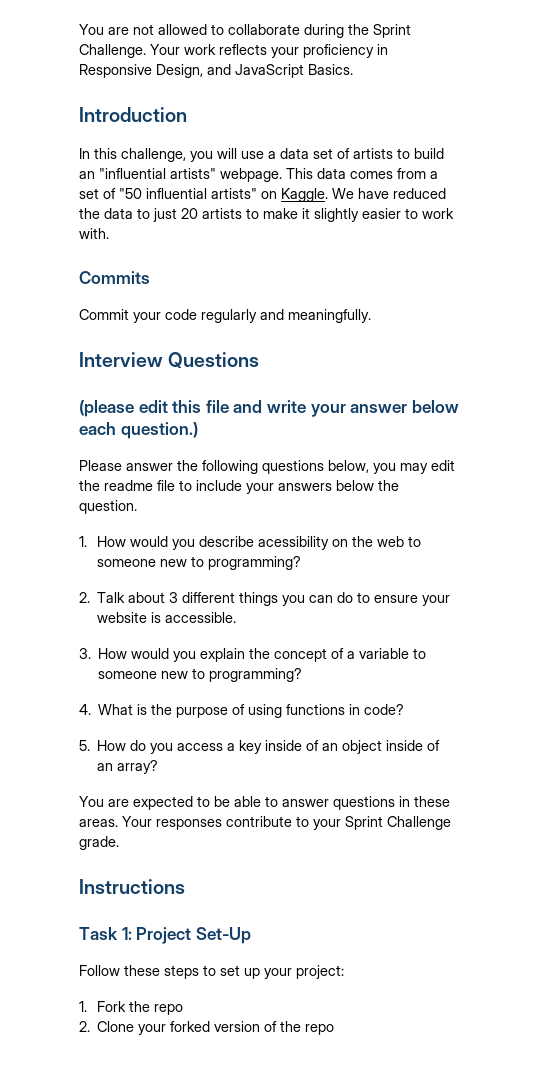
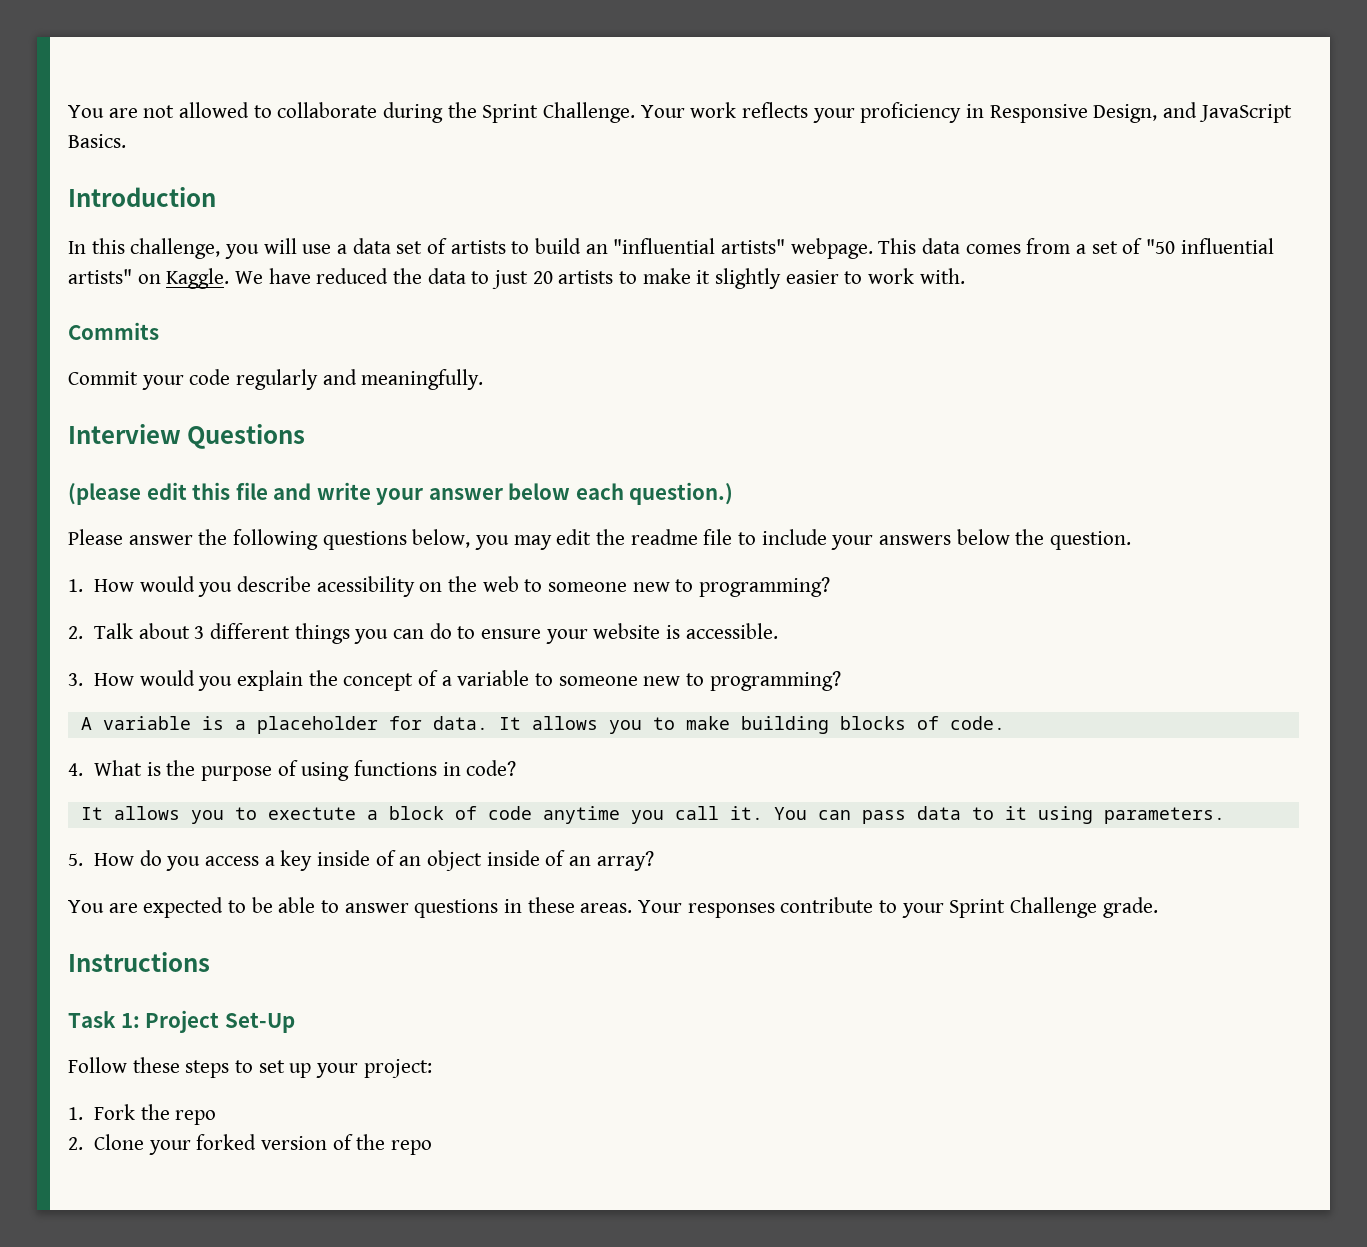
(303, 675) none -> [80,716,1005,734] // A variable is a placeholder for data. It allows you to make building blocks of code.
(405, 709) none -> [80,806,1225,824] // It allows you to exectute a block of code anytime you call it. You can pass data to it using parameters.

